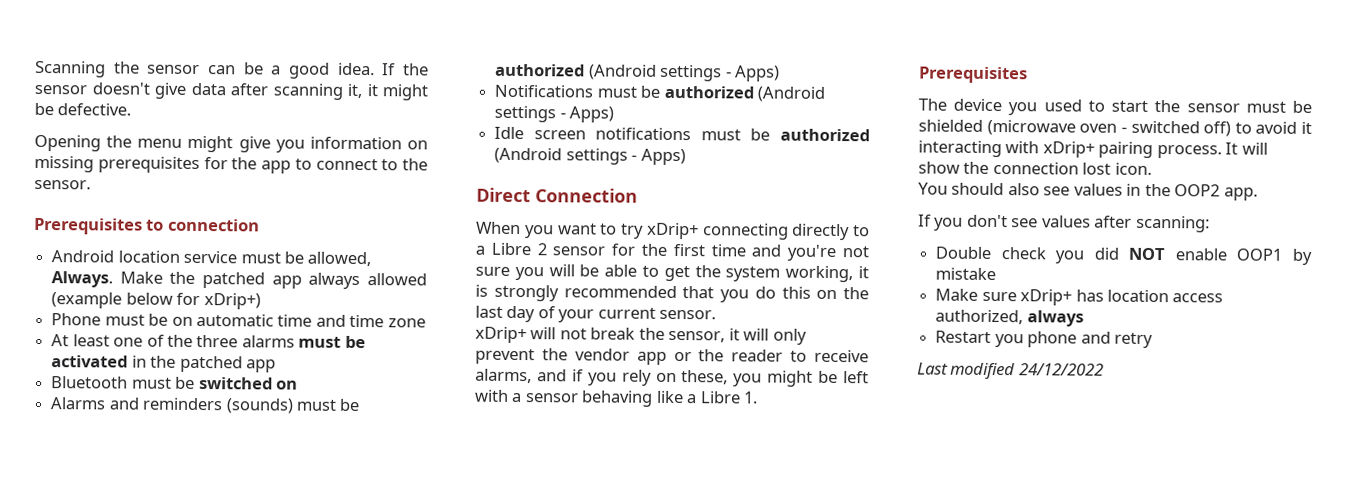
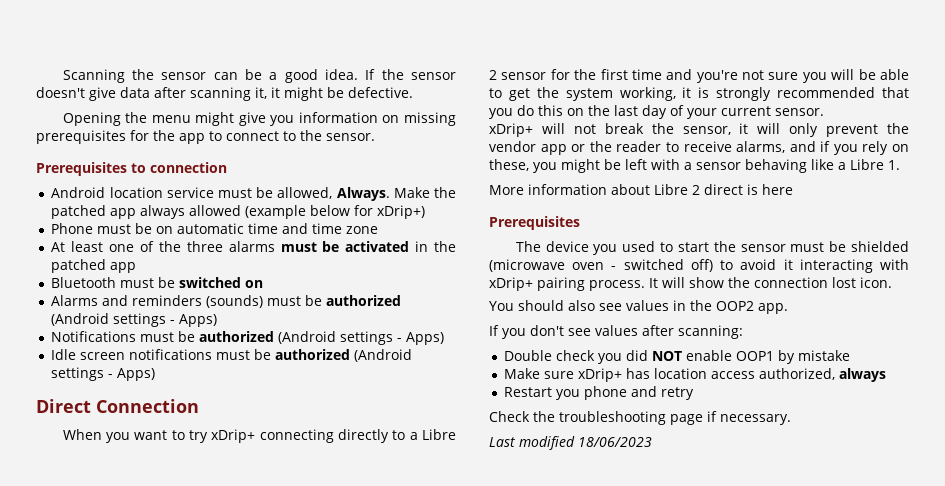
(759, 397) none -> [489,184,793,195] // More information about Libre 2 direct is here
(1153, 340) none -> [489,411,791,425] // Check the troubleshooting page if necessary.
[1018,363,1104,376] 24/12/2022 -> [578,437,652,447] 18/06/2023

